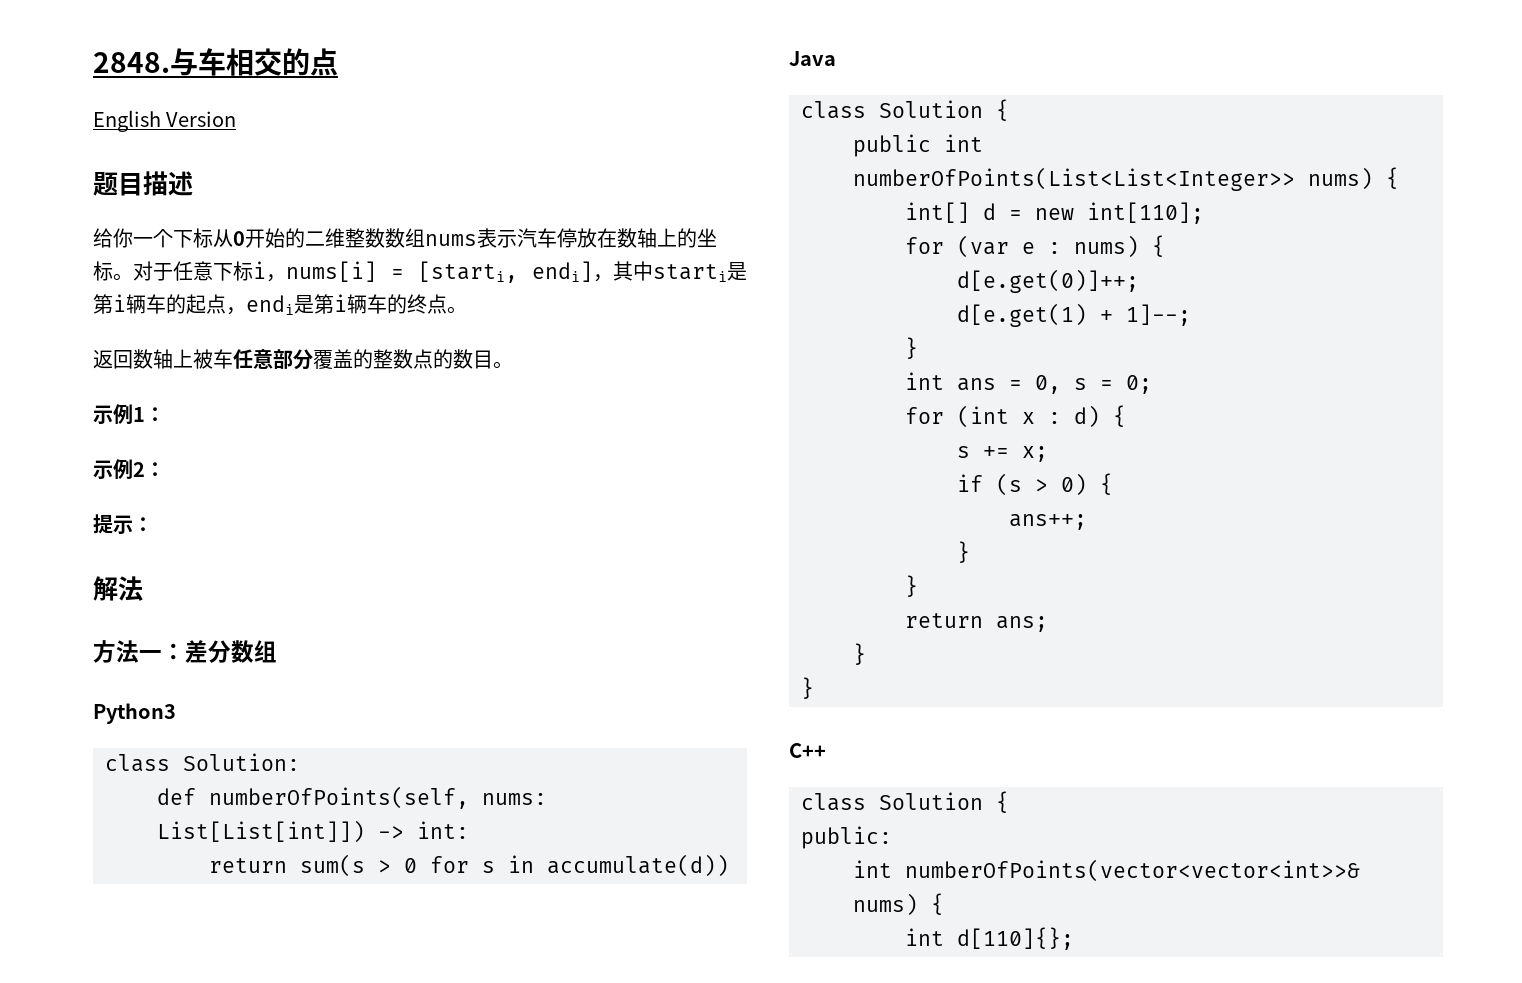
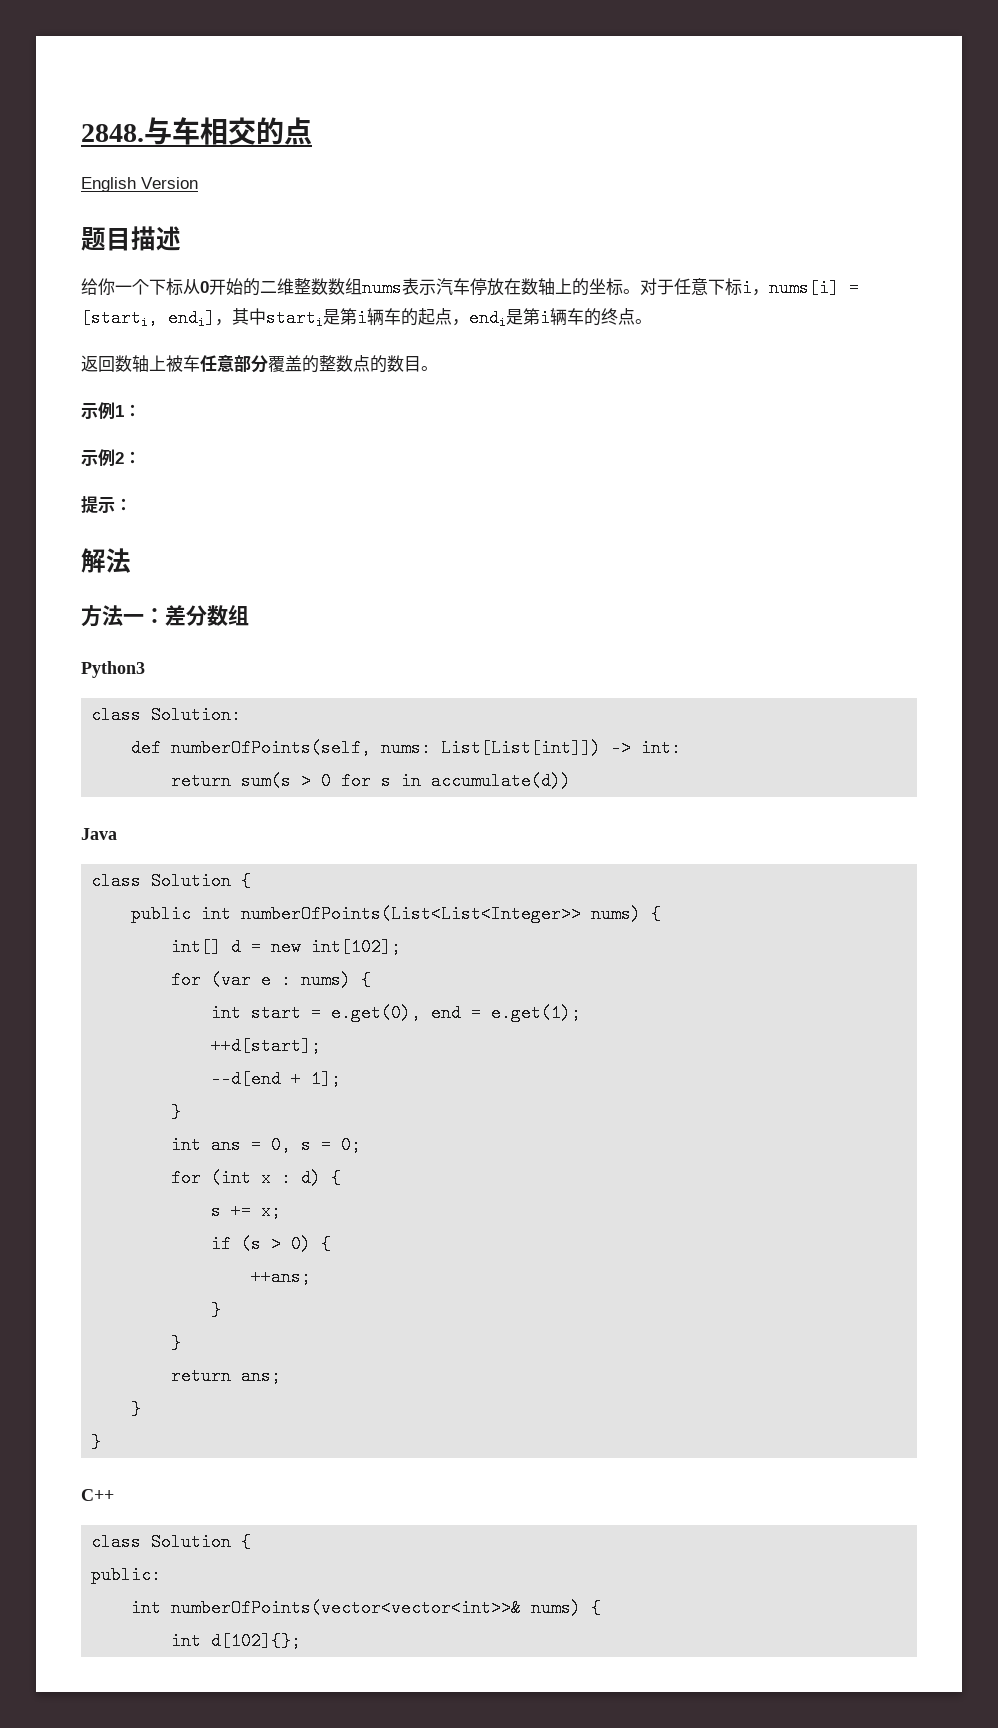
[1087,202,1204,224] int[110]; -> [311,938,402,956] int[102];
[957,269,1139,293] [957,303,1191,327] d[e.get(0)]++; // d[e.get(1) + 1]--; -> [211,1004,582,1022] [211,1037,322,1055] [211,1070,342,1088] int start = e.get(0), end = e.get(1); // ++d[start]; // --d[end + 1];
[1009,514,1087,530] ans++; -> [251,1268,312,1286] ++ans;
[957,927,1074,950] d[110]{}; -> [211,1632,302,1650] d[102]{};

